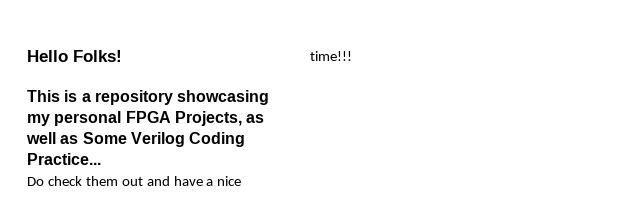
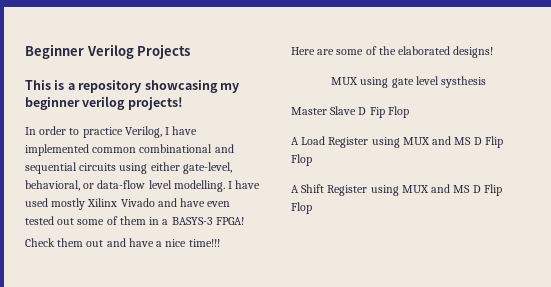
[27,50,122,62] Hello Folks! -> [25,44,191,59] Beginner Verilog Projects
[54,111,265,126] [26,132,246,147] [27,153,101,165] [27,176,82,186] personal FPGA Projects, as well as Some Verilog Coding Practice... // Do check -> [25,96,183,110] [25,126,198,138] [25,144,234,156] [25,162,232,174] [25,180,261,192] [25,198,231,210] [25,216,244,225] [25,238,55,247] beginner verilog projects! // In order to practice Verilog, I have implemented common combinational and sequential circuits using either gate-level, behavioral, or data-flow level modelling. I have used mostly Xilinx Vivado and have even tested out some of them in a BASYS-3 FPGA! // Check
(352, 56) none -> [291,46,494,58] [331,76,486,88] [291,106,409,118] [291,136,503,148] [291,154,312,166] [291,184,502,196] [291,202,312,214] // Here are some of the elaborated designs! // MUX using gate level systhesis // Master Slave D Fip Flop // A Load Register using MUX and MS D Flip Flop // A Shift Register using MUX and MS D Flip Flop

